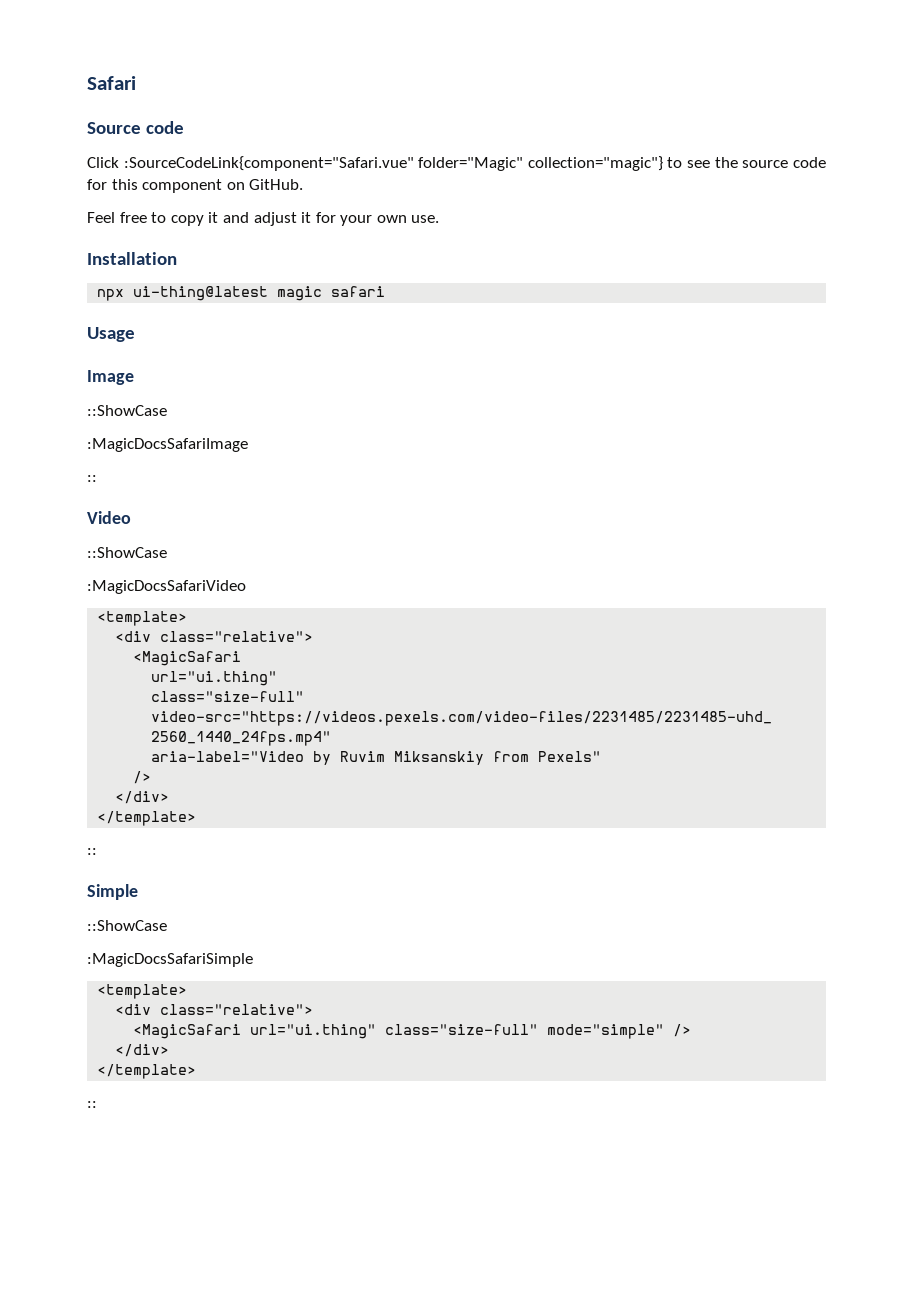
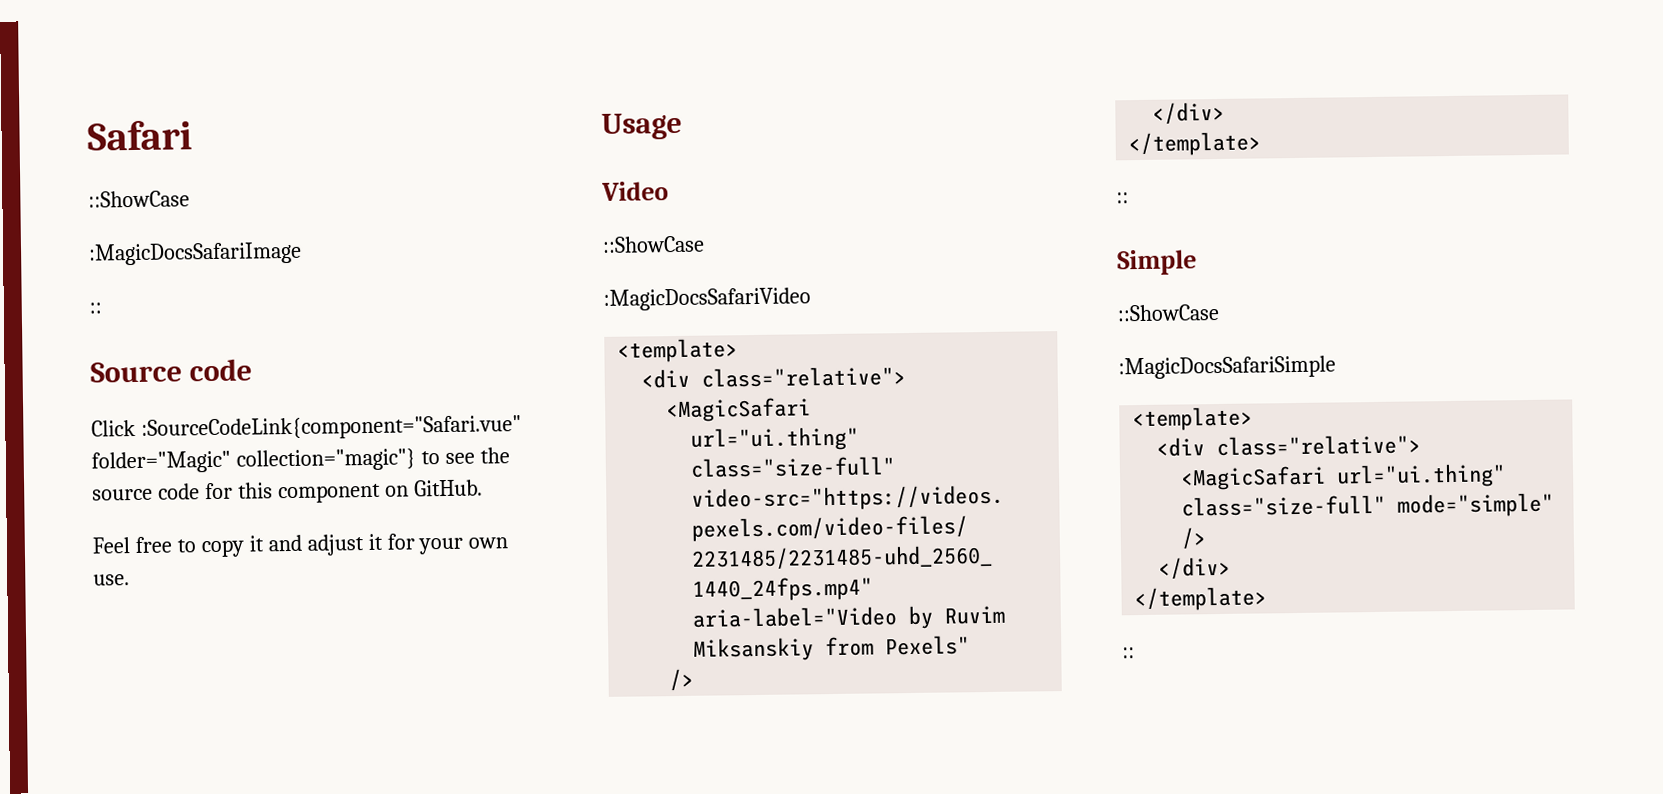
(136, 83) none -> [88,190,190,208] [88,241,302,266] [89,302,102,314] // ::ShowCase // :MagicDocsSafariImage // ::
[87,252,177,265] [97,286,386,301] [87,327,135,342] [87,370,134,385] [87,405,167,416] [87,438,248,452] [87,475,97,482] Installation // npx ui-thing@latest magic safari // Usage // Image // ::ShowCase // :MagicDocsSafariImage // :: -> [601,112,682,140] Usage

